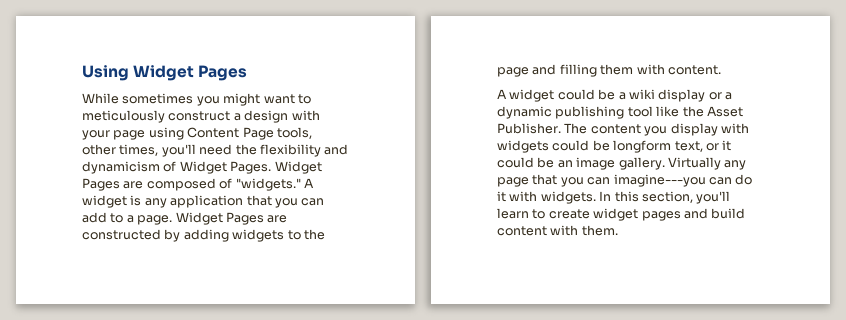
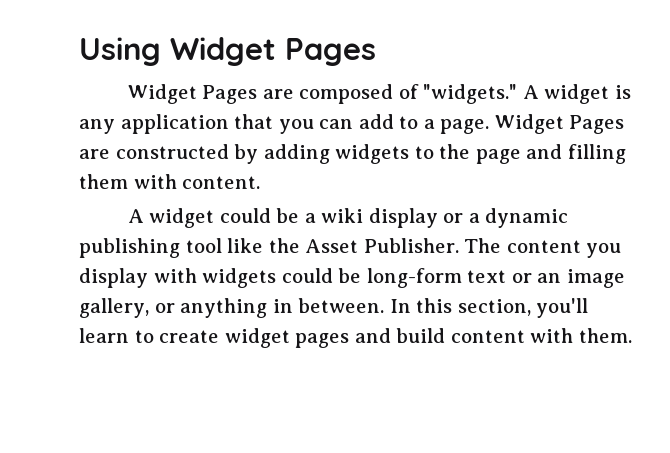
[82,93,311,106] [82,110,320,123] [82,127,312,140] [82,144,349,157] [82,161,272,174] While sometimes you might want to meticulously construct a design with your page using Content Page tools, other times, you'll need the flexibility and dynamicism of Widget Pages. -> (376, 52) none
[613,140,732,153] [497,157,747,170] [497,174,753,187] [497,191,596,204] longform text, or it could be an image gallery. Virtually any page that you can imagine---you can do it with widgets. -> [366,268,625,288] [79,298,385,318] long-form text or an image gallery, or anything in between.

